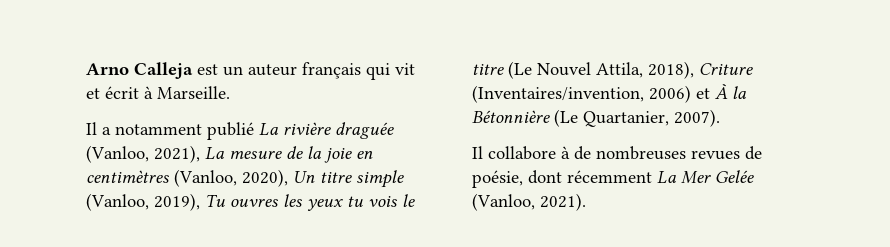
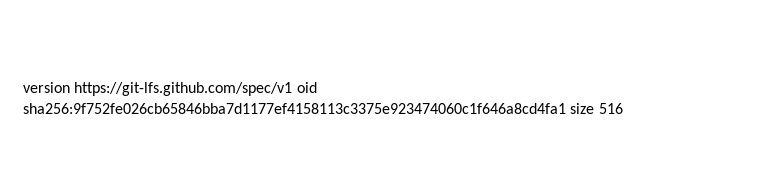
[86,62,415,80] [86,86,230,99] [86,122,394,140] [86,145,373,163] [86,169,404,188] [86,193,415,211] [472,61,753,79] [472,84,747,103] [472,109,720,127] [472,146,762,160] [472,170,754,188] [472,193,586,211] Arno Calleja est un auteur français qui vit et écrit à Marseille. // Il a notamment publié La rivière draguée (Vanloo, 2021), La mesure de la joie en centimètres (Vanloo, 2020), Un titre simple (Vanloo, 2019), Tu ouvres les yeux tu vois le titre (Le Nouvel Attila, 2018), Criture (Inventaires/invention, 2006) et À la Bétonnière (Le Quartanier, 2007). // Il collabore à de nombreuses revues de poésie, dont récemment La Mer Gelée (Vanloo, 2021). -> [23,82,317,96] [23,103,623,114] version https://git-lfs.github.com/spec/v1 oid sha256:9f752fe026cb65846bba7d1177ef4158113c3375e923474060c1f646a8cd4fa1 size 516

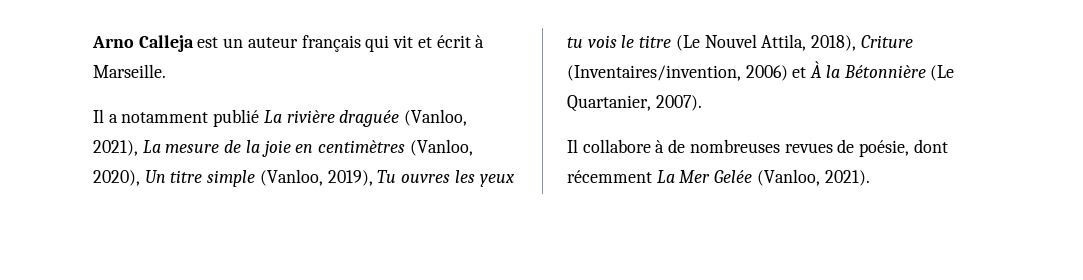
[23,82,317,96] [23,103,623,114] version https://git-lfs.github.com/spec/v1 oid sha256:9f752fe026cb65846bba7d1177ef4158113c3375e923474060c1f646a8cd4fa1 size 516 -> [92,35,485,52] [93,64,166,78] [93,109,468,127] [93,139,473,157] [93,169,515,187] [567,34,913,51] [567,61,955,81] [567,95,702,112] [567,139,948,157] [567,169,870,186] Arno Calleja est un auteur français qui vit et écrit à Marseille. // Il a notamment publié La rivière draguée (Vanloo, 2021), La mesure de la joie en centimètres (Vanloo, 2020), Un titre simple (Vanloo, 2019), Tu ouvres les yeux tu vois le titre (Le Nouvel Attila, 2018), Criture (Inventaires/invention, 2006) et À la Bétonnière (Le Quartanier, 2007). // Il collabore à de nombreuses revues de poésie, dont récemment La Mer Gelée (Vanloo, 2021).

